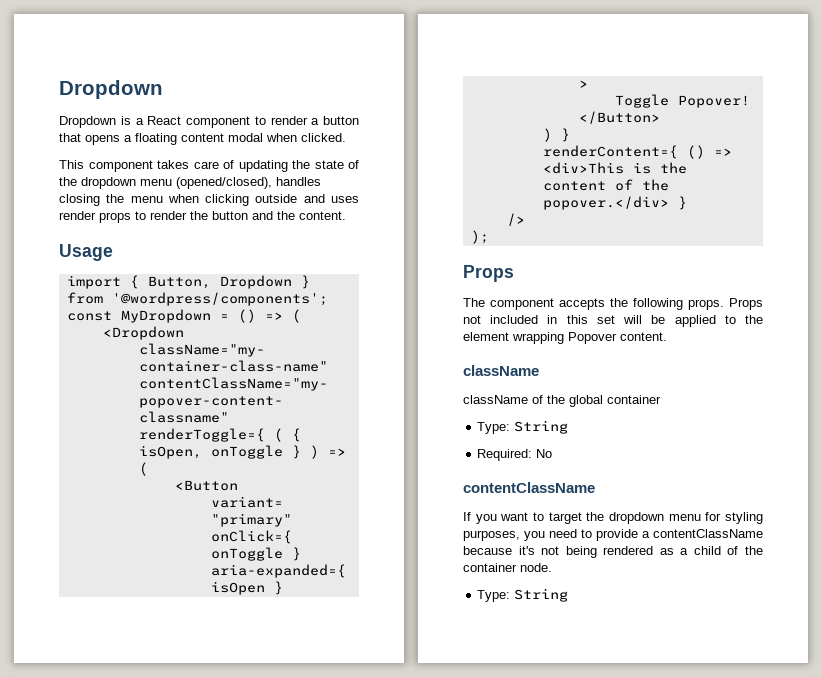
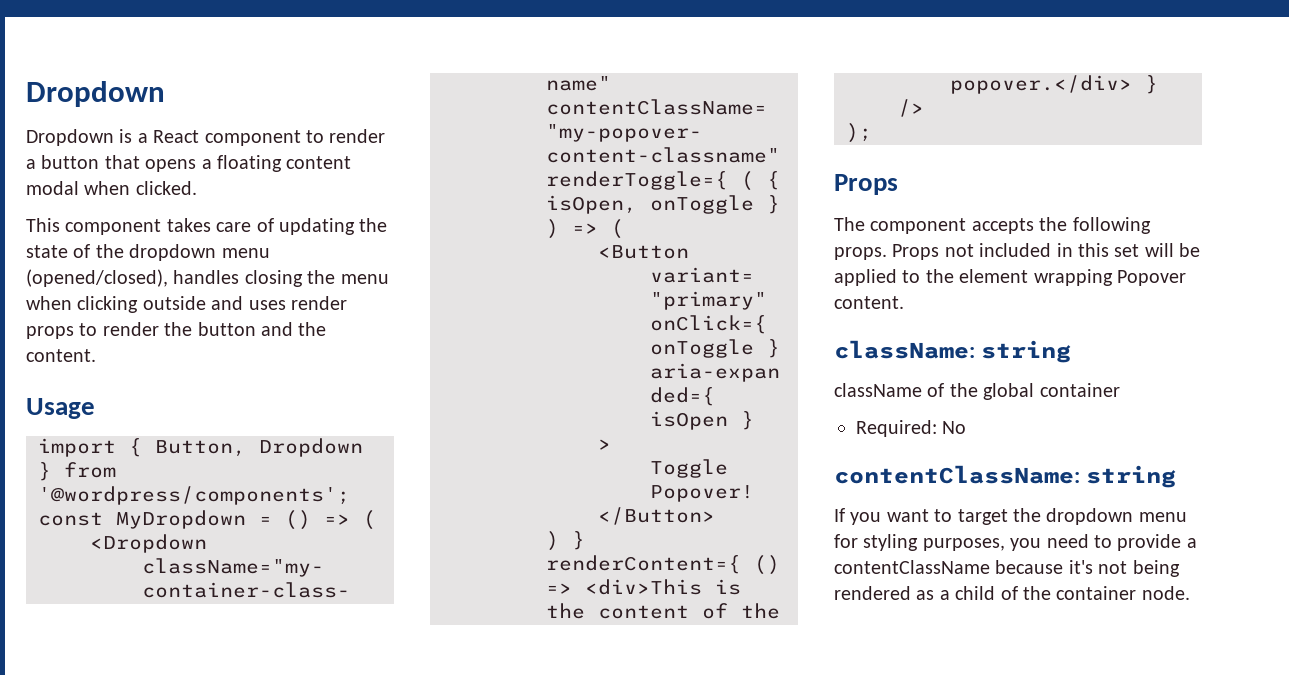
[463,365,539,376] className -> [834,340,1072,363] className: string
[477,420,569,434] // Type: String -> (1120, 390) none
[463,482,595,493] contentClassName -> [834,465,1177,488] contentClassName: string
[477,588,569,602] // Type: String -> (1190, 593) none

